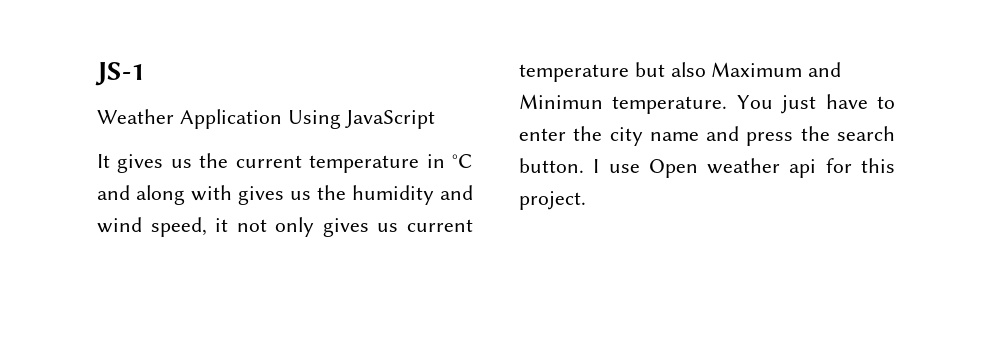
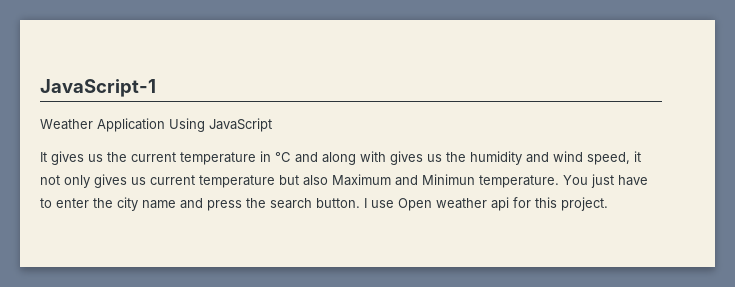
[95,62,145,86] JS-1 -> [40,79,156,97] JavaScript-1

